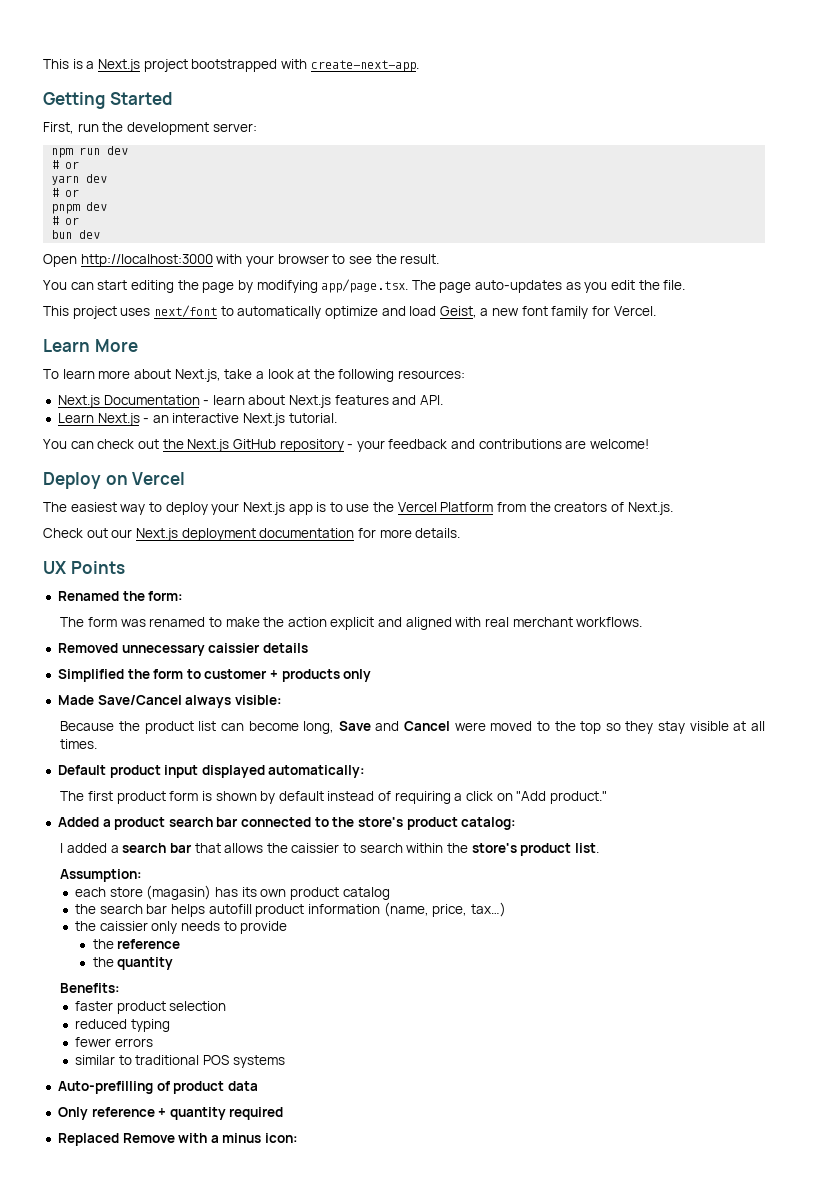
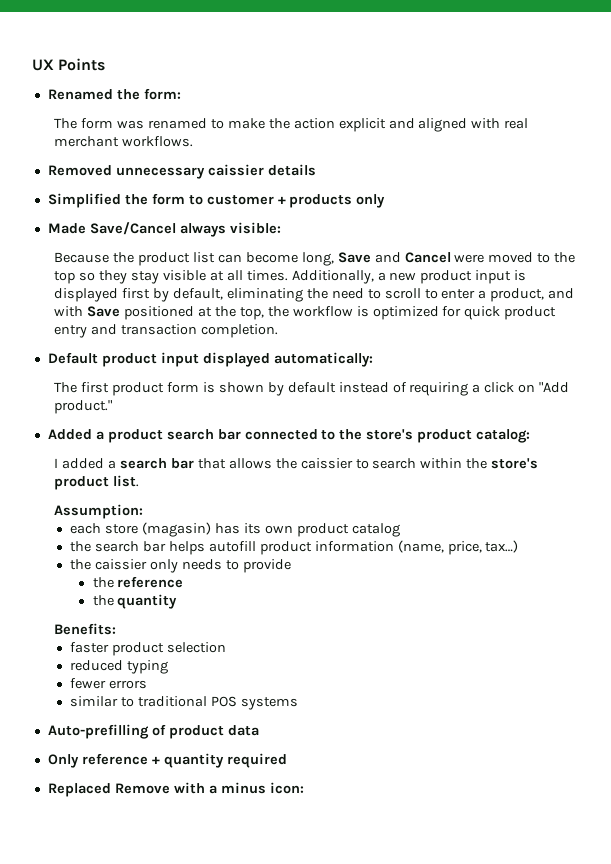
[43,59,419,72] [43,92,172,109] [43,122,257,135] [51,146,129,158] [51,160,80,169] [51,174,108,185] [51,188,80,197] [51,202,108,214] [51,216,80,225] [51,230,101,239] [43,254,440,267] [43,279,686,293] [43,305,656,319] [43,339,138,352] [43,369,466,382] [57,395,444,408] [57,413,337,426] [43,439,650,452] [43,472,186,489] [43,502,673,515] [43,528,461,541] This is a Next.js project bootstrapped with create-next-app. // Getting Started // First, run the development server: // npm run dev // # or // yarn dev // # or // pnpm dev // # or // bun dev // Open http://localhost:3000 with your browser to see the result. // You can start editing the page by modifying app/page.tsx. The page auto-updates as you edit the file. // This project uses next/font to automatically optimize and load Geist, a new font family for Vercel. // Learn More // To learn more about Next.js, take a look at the following resources: // Next.js Documentation - learn about Next.js features and API. // Learn Next.js - an interactive Next.js tutorial. // You can check out the Next.js GitHub repository - your feedback and contributions are welcome! // Deploy on Vercel // The easiest way to deploy your Next.js app is to use the Vercel Platform from the creators of Next.js. // Check out our Next.js deployment documentation for more details. // -> (32, 65) none
(98, 744) none -> [291,270,527,284] [54,288,575,302] [54,306,557,320] [54,324,279,338] Additionally, a new product input is displayed first by default, eliminating the need to scroll to enter a product, and with Save positioned at the top, the workflow is optimized for quick product entry and transaction completion.

